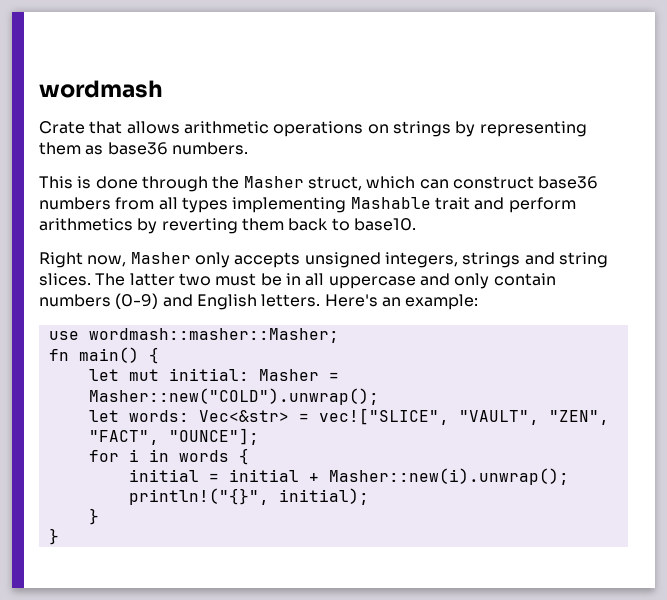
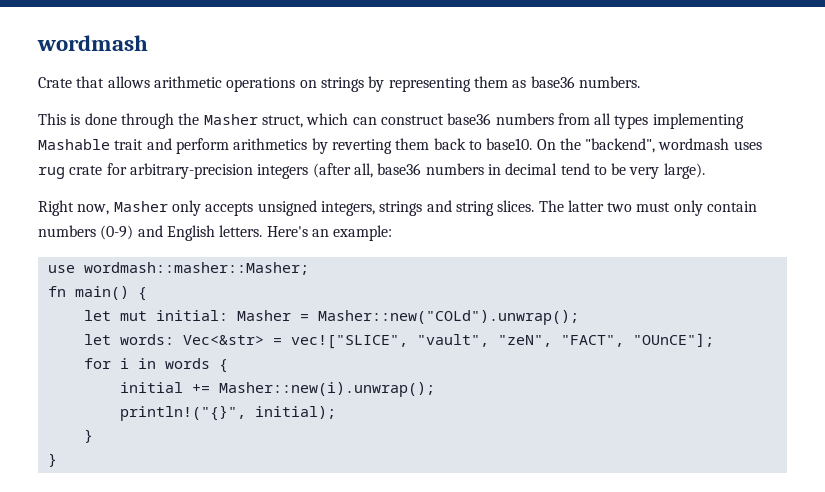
(416, 224) none -> [536,138,762,153] [38,163,705,179] On the "backend", wordmash uses rug crate for arbitrary-precision integers (after all, base36 numbers in decimal tend to be very large).
[260,273,450,289] be in all uppercase and -> (671, 207) none
[88,388,379,405] Masher::new("COLD").unwrap(); -> [317,310,579,325] Masher::new("COLd").unwrap();
[458,410,609,425] [88,428,259,445] "VAULT", "ZEN", "FACT", "OUNCE"]; -> [416,333,714,347] "vault", "zeN", "FACT", "OUnCE"];
[208,469,319,482] = initial + -> [191,384,210,393] +=

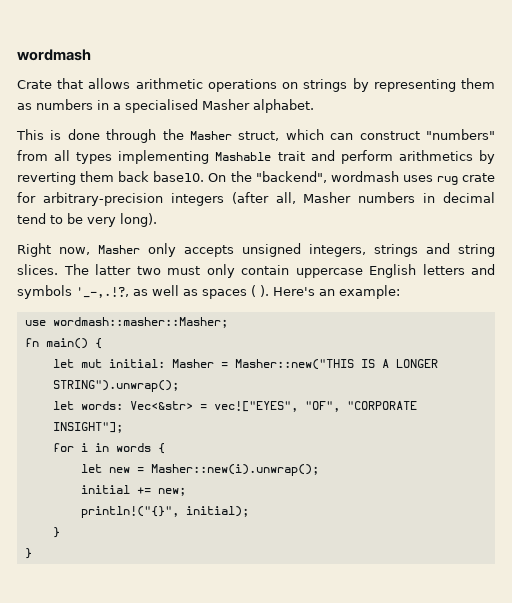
[530,76,640,88] base36 numbers. -> [36,99,314,113] numbers in a specialised Masher alphabet.
[447,113,554,125] base36 numbers -> [425,129,495,140] "numbers"
[468,140,482,150] to -> (150, 176) none
[377,163,422,175] base36 -> [303,192,352,203] Masher
[663,163,705,179] large). -> [120,213,157,227] long).
[38,225,263,241] numbers (0-9) and English letters. -> [295,264,495,278] [17,285,269,299] uppercase English letters and symbols '_-,.!?, as well as spaces ( ).
[317,310,579,325] Masher::new("COLd").unwrap(); -> [234,359,438,370] [52,380,179,392] Masher::new("THIS IS A LONGER STRING").unwrap();
[290,333,714,349] vec!["SLICE", "vault", "zeN", "FACT", "OUnCE"]; -> [213,401,417,412] [52,422,123,433] vec!["EYES", "OF", "CORPORATE INSIGHT"];
(228, 366) none -> [80,464,319,476] // let new = Masher::new(i).unwrap();
[218,382,435,397] Masher::new(i).unwrap(); -> [157,487,186,496] new;

